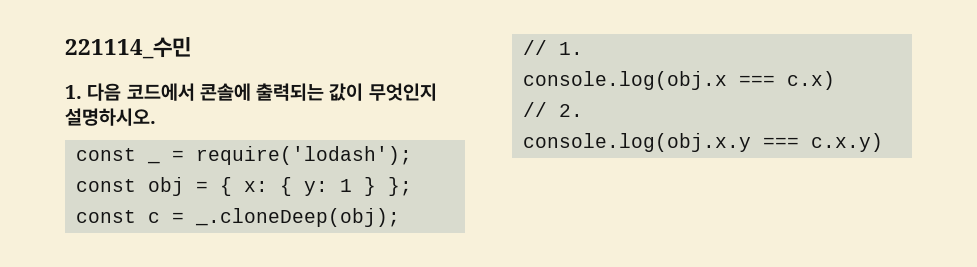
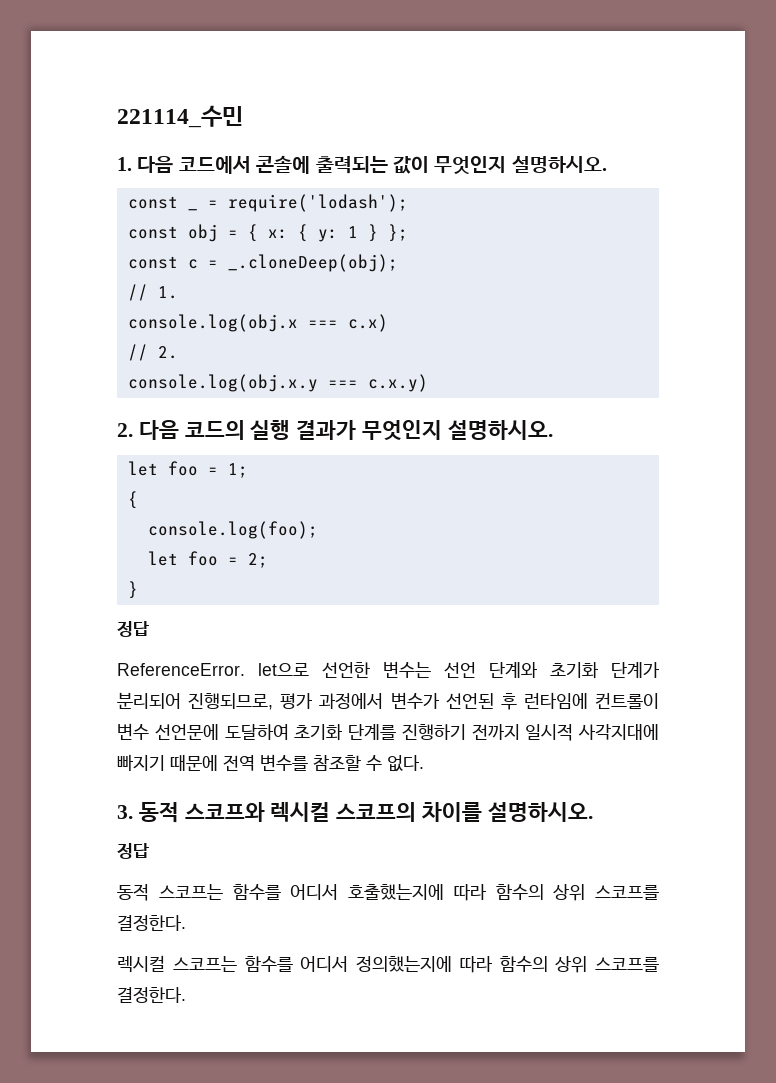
(883, 142) none -> [117,420,553,440] [127,461,248,478] [127,491,138,509] [147,521,318,539] [147,551,268,568] [127,581,138,599] [117,621,149,637] [117,661,660,679] [117,692,659,710] [117,723,659,741] [117,754,424,772] [117,802,593,823] [117,843,149,859] [117,884,659,901] [117,915,186,931] [117,955,659,973] [117,987,186,1003] // 2. 다음 코드의 실행 결과가 무엇인지 설명하시오. // let foo = 1; // { // console.log(foo); // let foo = 2; // } // 정답 // ReferenceError. let으로 선언한 변수는 선언 단계와 초기화 단계가 분리되어 진행되므로, 평가 과정에서 변수가 선언된 후 런타임에 컨트롤이 변수 선언문에 도달하여 초기화 단계를 진행하기 전까지 일시적 사각지대에 빠지기 때문에 전역 변수를 참조할 수 없다. // 3. 동적 스코프와 렉시컬 스코프의 차이를 설명하시오. // 정답 // 동적 스코프는 함수를 어디서 호출했는지에 따라 함수의 상위 스코프를 결정한다. // 렉시컬 스코프는 함수를 어디서 정의했는지에 따라 함수의 상위 스코프를 결정한다.

